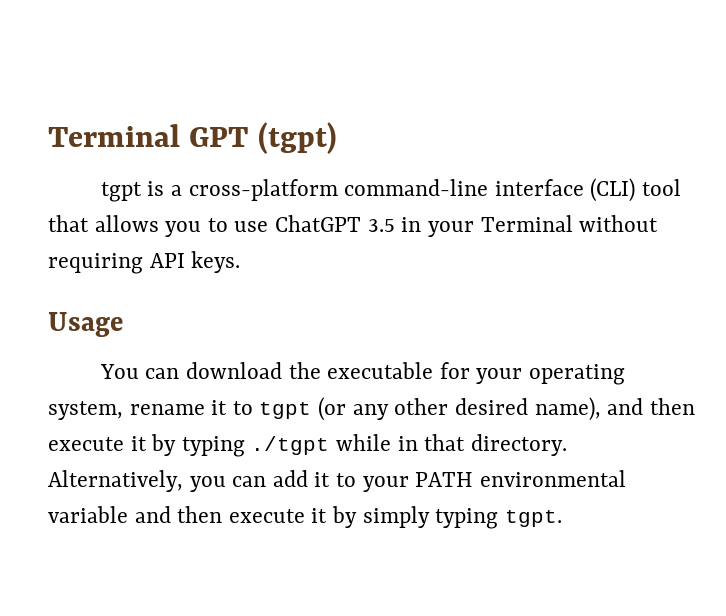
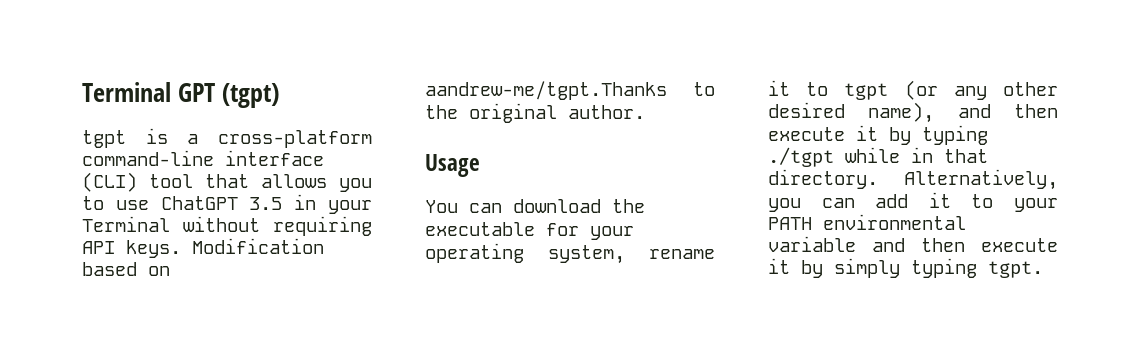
(241, 262) none -> [192,238,324,254] [82,262,170,276] [425,81,715,100] [425,103,645,123] Modification based on aandrew-me/tgpt.Thanks to the original author.

